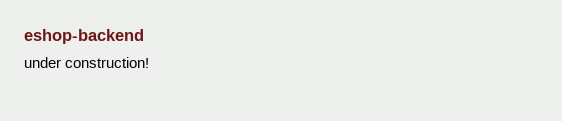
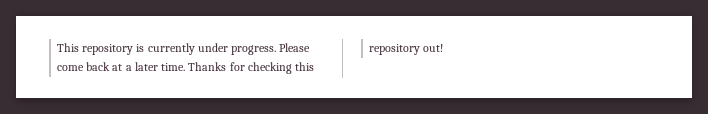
[24,29,144,44] [24,57,150,68] eshop-backend // under construction! -> [56,43,311,55] [56,62,315,74] [368,44,444,55] This repository is currently under progress. Please come back at a later time. Thanks for checking this repository out!

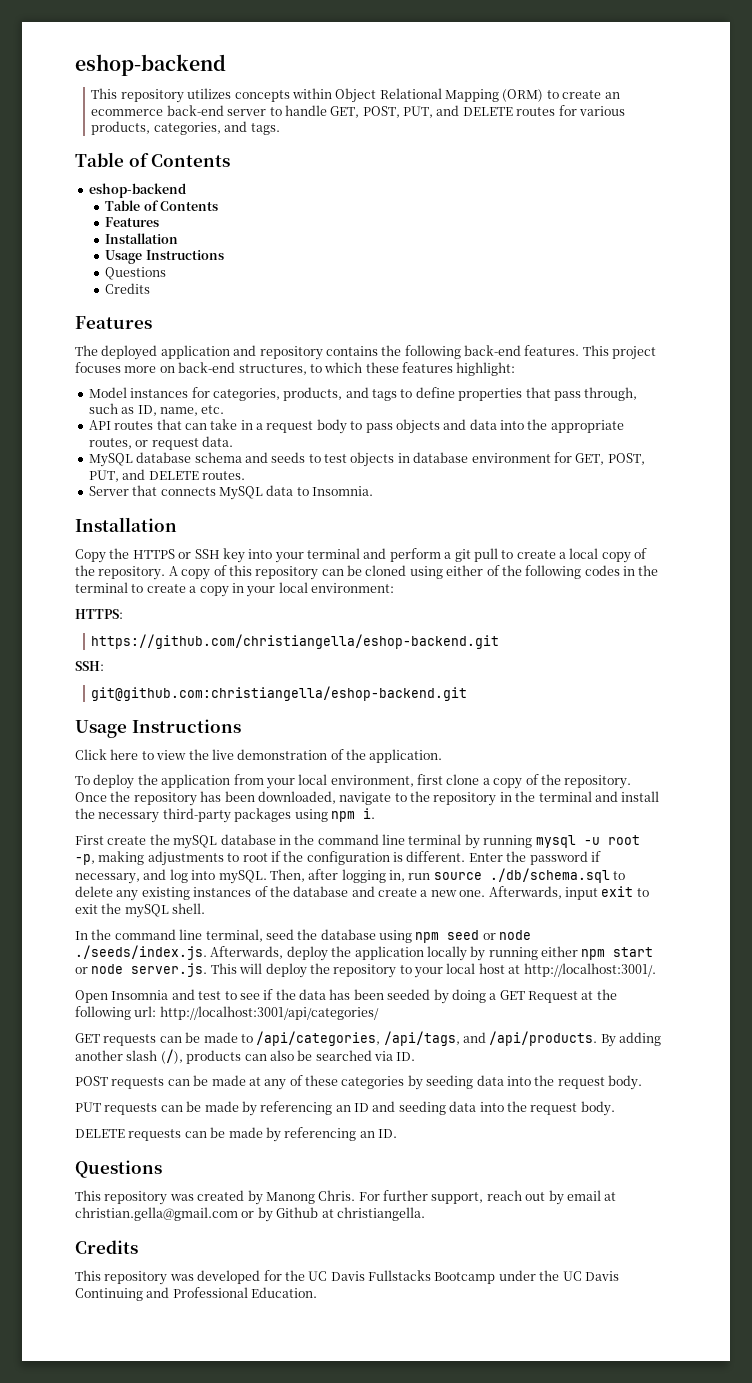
[56,43,311,55] [56,62,315,74] [368,44,444,55] This repository is currently under progress. Please come back at a later time. Thanks for checking this repository out! -> [75,54,226,76] [91,88,620,103] [91,105,625,118] [91,121,280,135] [75,152,231,167] [88,183,186,198] [105,200,218,211] [105,217,160,227] [105,233,179,244] [105,250,224,264] [105,267,167,280] [105,283,151,294] [75,316,152,329] [75,345,657,360] [75,362,516,376] [88,387,638,401] [88,403,225,416] [88,419,624,434] [88,436,233,450] [88,452,645,467] [88,469,245,482] [88,485,373,500] [75,517,177,532] [75,548,648,563] [75,565,659,580] [75,582,394,597] [75,609,123,619] [91,634,500,649] [75,661,104,671] [91,686,468,701] [75,719,241,738] [75,749,443,763] [75,774,632,789] [75,791,660,806] [75,808,375,823] [75,834,640,849] [75,851,601,866] [75,868,626,884] [75,886,649,901] [75,903,206,918] [75,929,532,943] [75,945,654,961] [75,963,656,978] [75,989,617,1004] [75,1006,379,1020] [75,1031,662,1047] [75,1049,416,1064] [75,1075,642,1090] [75,1101,615,1116] [75,1127,397,1142] [75,1160,162,1178] [75,1190,617,1205] [75,1207,425,1222] [75,1240,138,1254] [75,1270,619,1285] [75,1287,318,1301] eshop-backend // This repository utilizes concepts within Object Relational Mapping (ORM) to create an ecommerce back-end server to handle GET, POST, PUT, and DELETE routes for various products, categories, and tags. // Table of Contents // eshop-backend // Table of Contents // Features // Installation // Usage Instructions // Questions // Credits // Features // The deployed application and repository contains the following back-end features. This project focuses more on back-end structures, to which these features highlight: // Model instances for categories, products, and tags to define properties that pass through, such as ID, name, etc. // API routes that can take in a request body to pass objects and data into the appropriate routes, or request data. // MySQL database schema and seeds to test objects in database environment for GET, POST, PUT, and DELETE routes. // Server that connects MySQL data to Insomnia. // Installation // Copy the HTTPS or SSH key into your terminal and perform a git pull to create a local copy of the repository. A copy of this repository can be cloned using either of the following codes in the terminal to create a copy in your local environment: // HTTPS: // https://github.com/christiangella/eshop-backend.git // SSH: // git@github.com:christiangella/eshop-backend.git // Usage Instructions // Click here to view the live demonstration of the application. // To deploy the application from your local environment, first clone a copy of the repository. Once the repository has been downloaded, navigate to the repository in the terminal and install the necessary third-party packages using npm i. // First create the mySQL database in the command line terminal by running mysql -u root -p, making adjustments to root if the configuration is different. Enter the password if necessary, and log into mySQL. Then, after logging in, run source ./db/schema.sql to delete any existing instances of the database and create a new one. Afterwards, input exit to exit the mySQL shell. // In the command line terminal, seed the database using npm seed or node ./seeds/index.js. Afterwards, deploy the application locally by running either npm start or node server.js. This will deploy the repository to your local host at http://localhost:3001/. // Open Insomnia and test to see if the data has been seeded by doing a GET Request at the following url: http://localhost:3001/api/categories/ // GET requests can be made to /api/categories, /api/tags, and /api/products. By adding another slash (/), products can also be searched via ID. // POST requests can be made at any of these categories by seeding data into the request body. // PUT requests can be made by referencing an ID and seeding data into the request body. // DELETE requests can be made by referencing an ID. // Questions // This repository was created by Manong Chris. For further support, reach out by email at christian.gella@gmail.com or by Github at christiangella. // Credits // This repository was developed for the UC Davis Fullstacks Bootcamp under the UC Davis Continuing and Professional Education.

